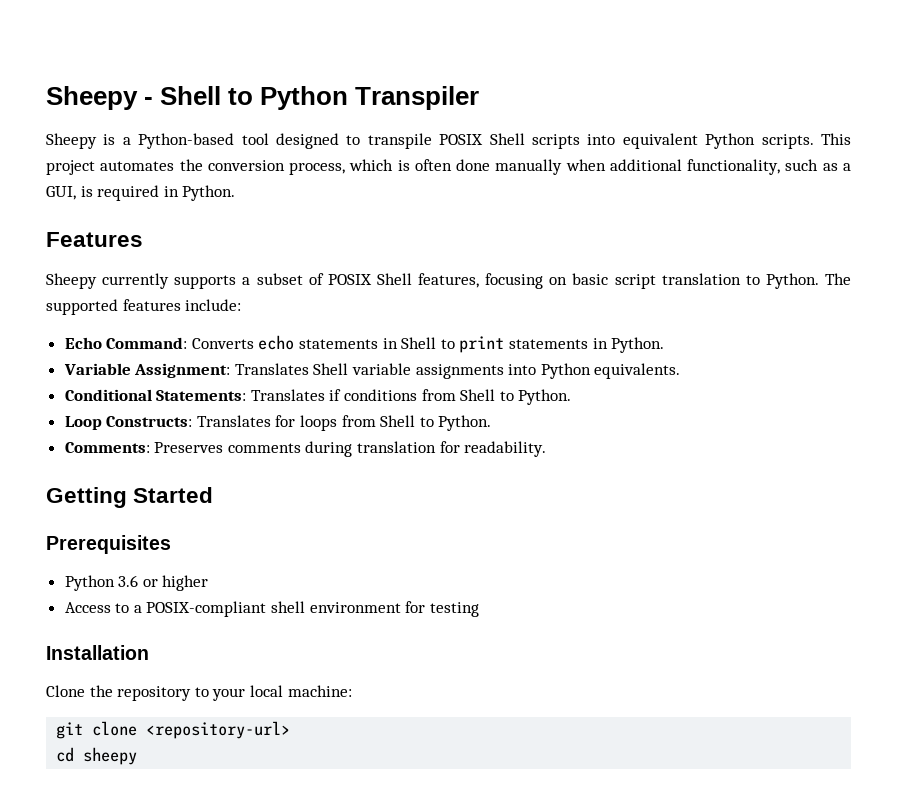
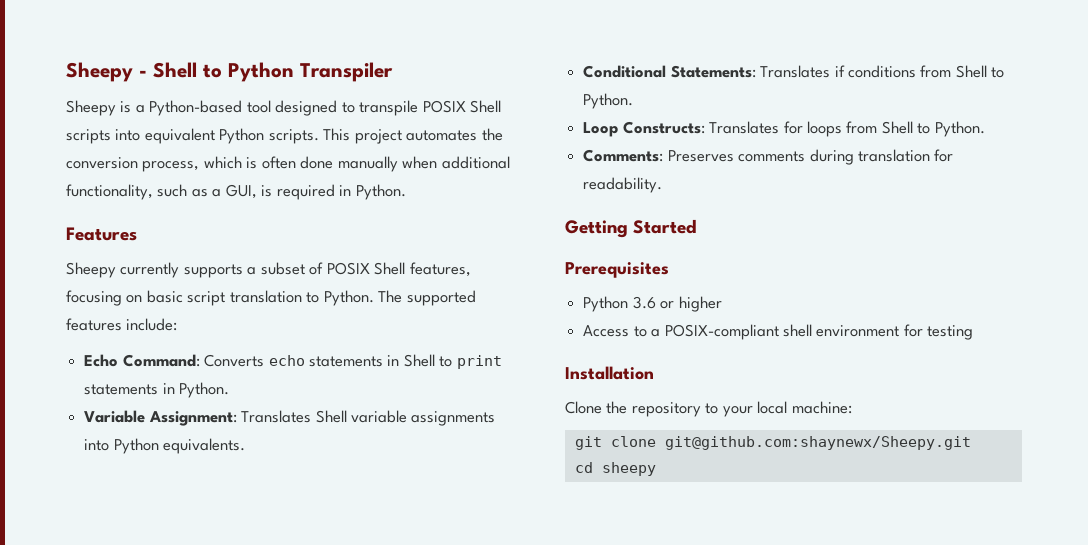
[146,721,291,739] <repository-url> -> [664,436,971,450] git@github.com:shaynewx/Sheepy.git

